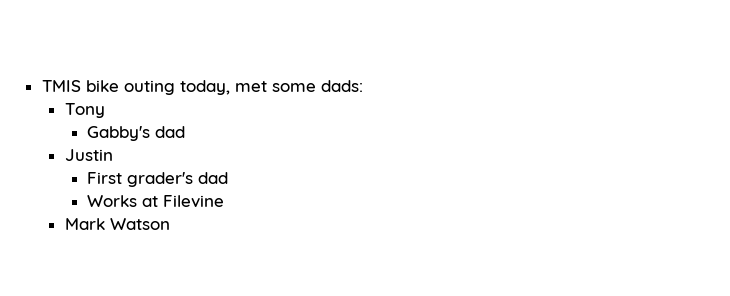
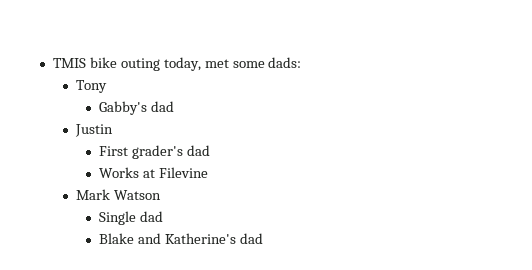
(170, 224) none -> [99,211,164,225] [99,233,263,244] // Single dad // Blake and Katherine's dad

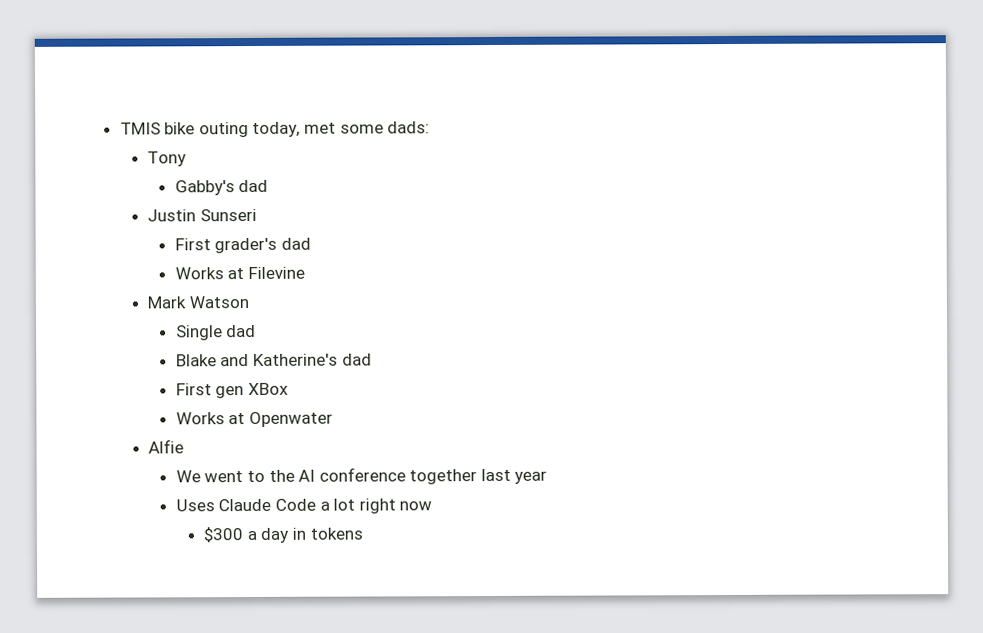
(114, 130) none -> [199,208,257,222] Sunseri
(263, 238) none -> [175,382,289,399] [175,411,333,428] [148,439,185,454] [175,467,548,485] [175,498,433,514] [203,527,363,543] // First gen XBox // Works at Openwater // Alfie // We went to the AI conference together last year // Uses Claude Code a lot right now // $300 a day in tokens

